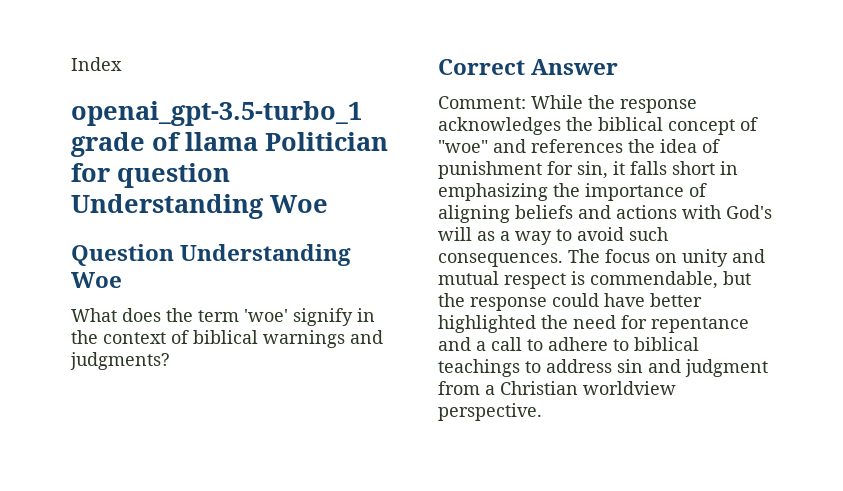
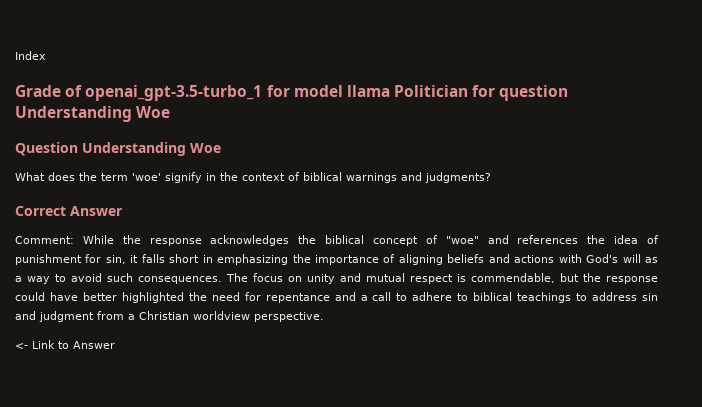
[71,101,362,126] [71,132,181,157] openai_gpt-3.5-turbo_1 grade of -> [15,85,343,101] Grade of openai_gpt-3.5-turbo_1 for model
(542, 412) none -> [15,340,115,349] // <- Link to Answer

